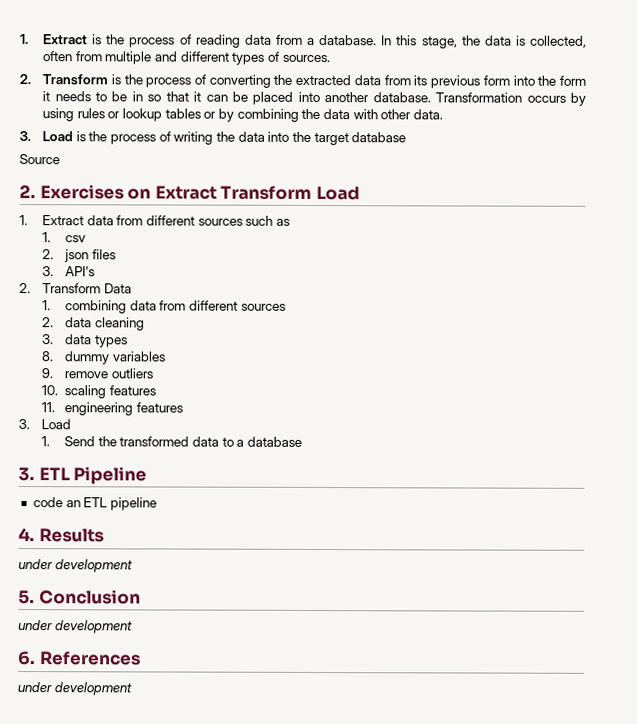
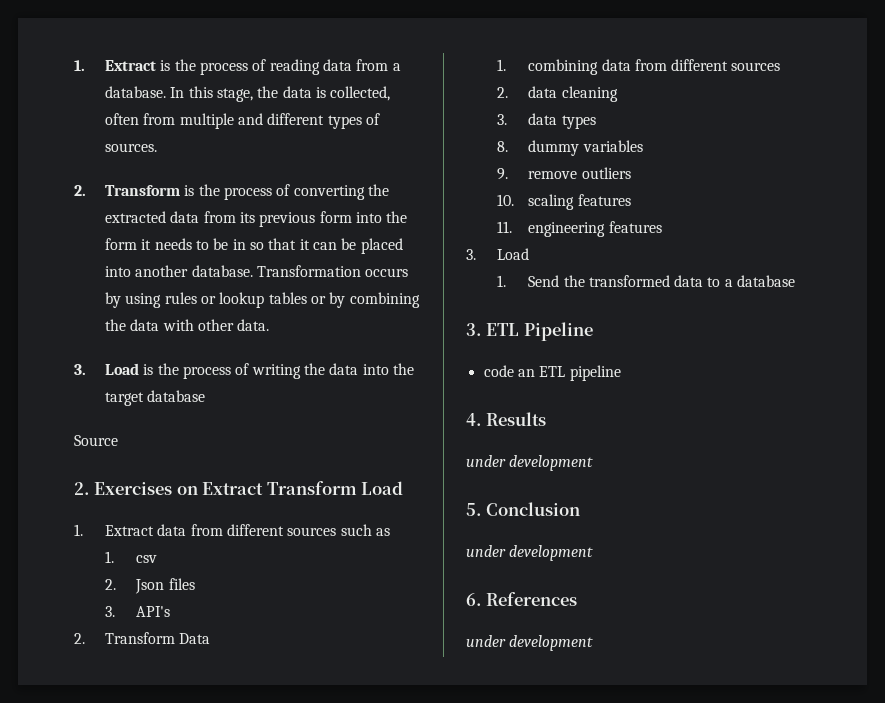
[64,249,90,263] json -> [135,579,165,594] Json

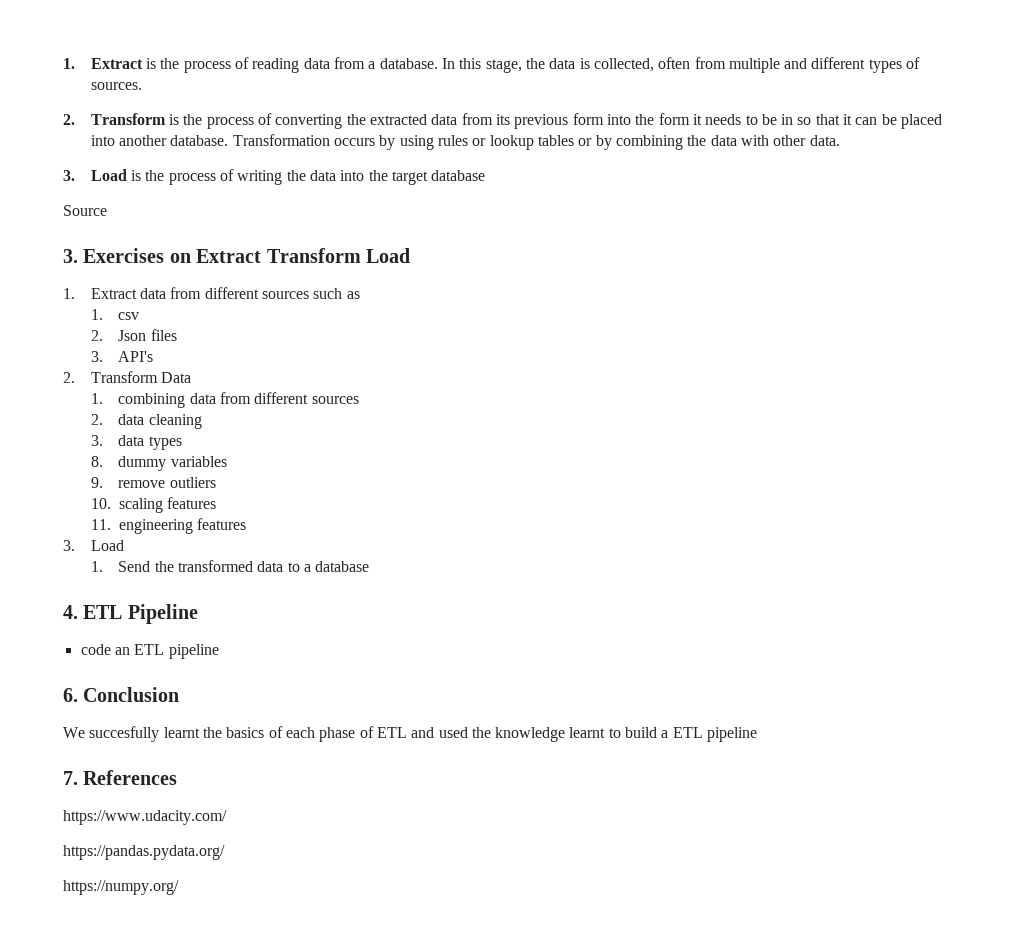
[74,482,90,495] 2. -> [63,249,78,263] 3.
[466,323,482,336] 3. -> [63,605,78,619] 4.
[466,412,547,426] [466,455,594,471] [466,502,581,516] [466,545,594,561] [466,592,578,606] [466,635,594,651] 4. Results // under development // 5. Conclusion // under development // 6. References // under development -> [63,687,180,702] [63,726,758,742] [63,770,178,785] [63,810,227,825] [63,845,225,860] [63,880,179,895] 6. Conclusion // We succesfully learnt the basics of each phase of ETL and used the knowledge learnt to build a ETL pipeline // 7. References // https://www.udacity.com/ // https://pandas.pydata.org/ // https://numpy.org/

